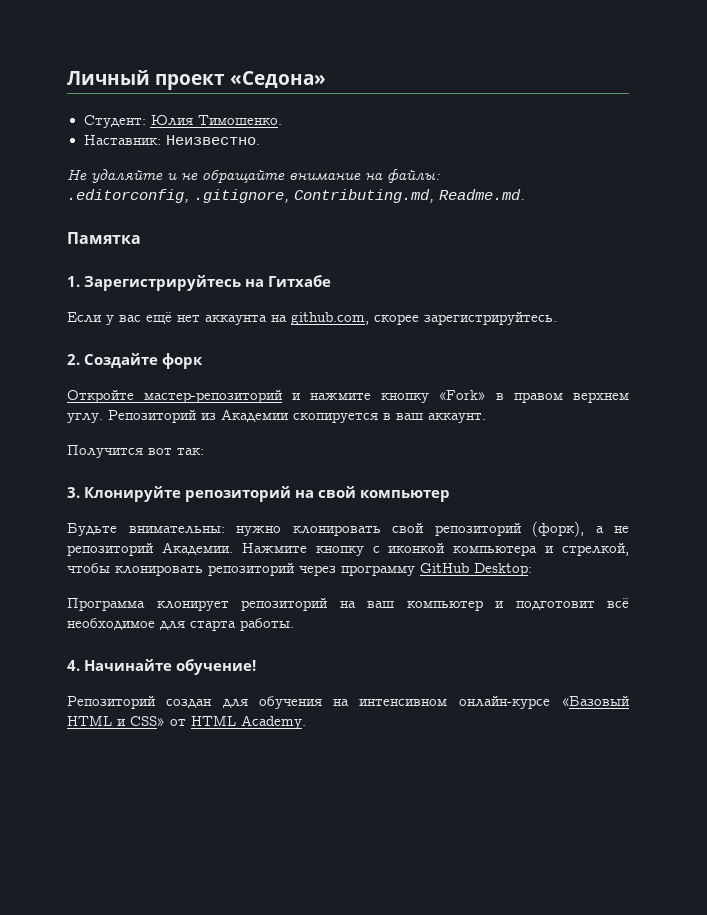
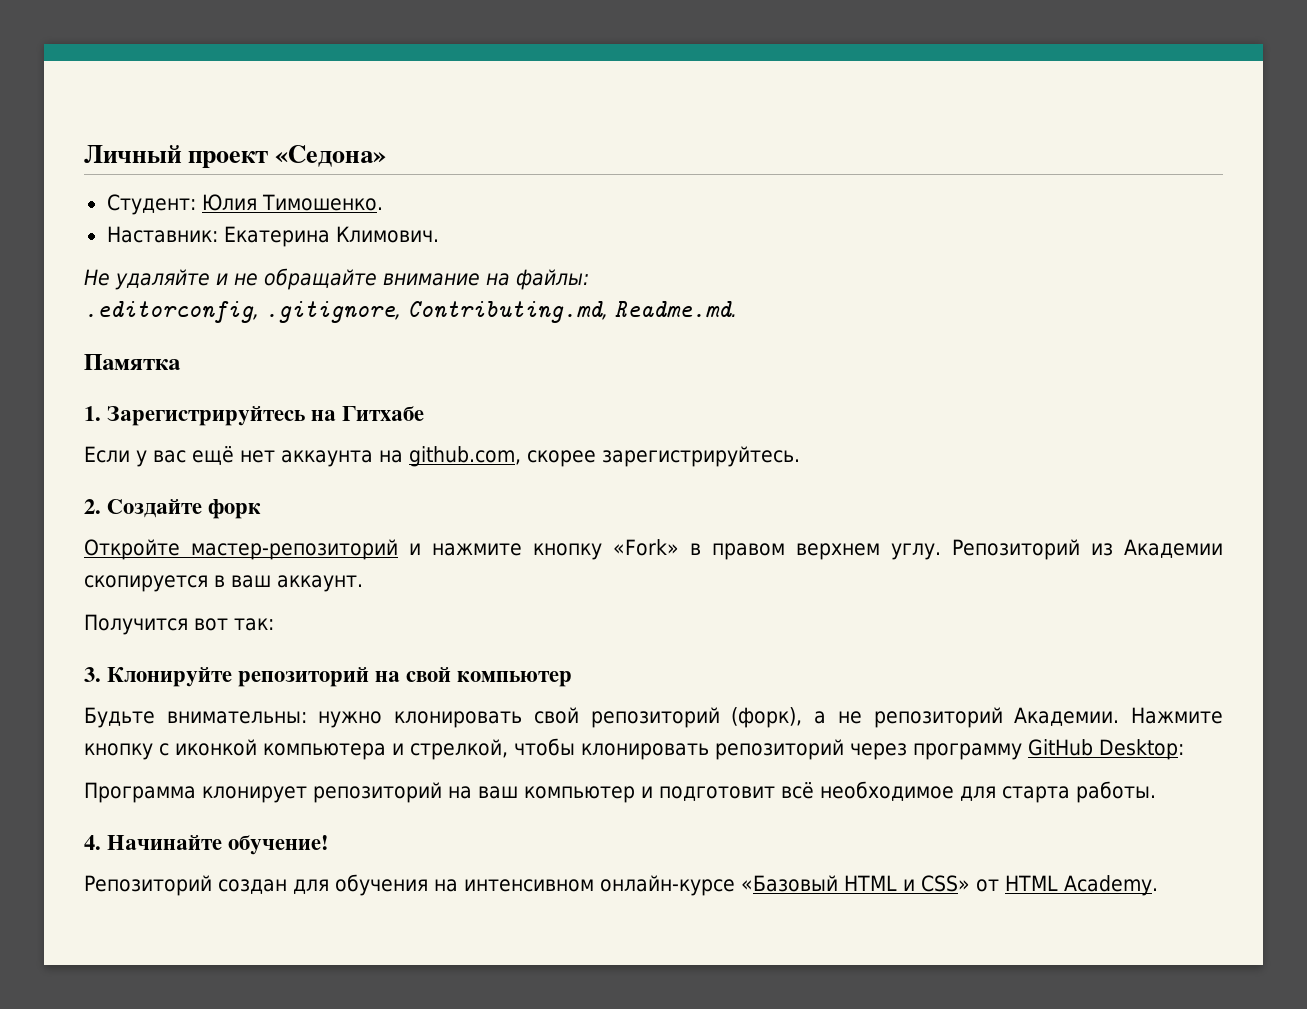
[165,135,260,145] Неизвестно. -> [223,226,439,247] Екатерина Климович.

